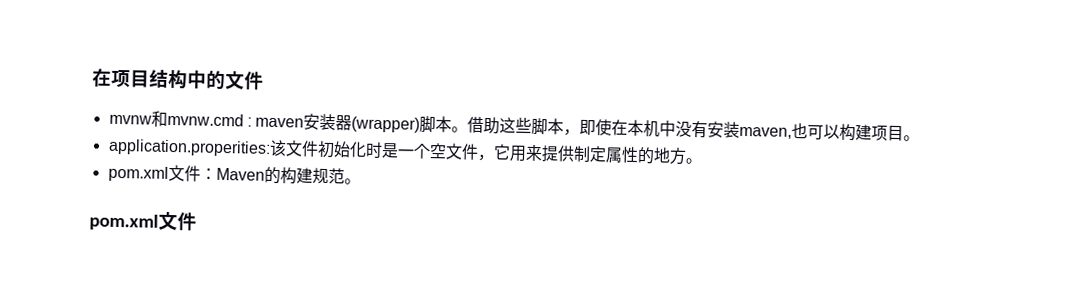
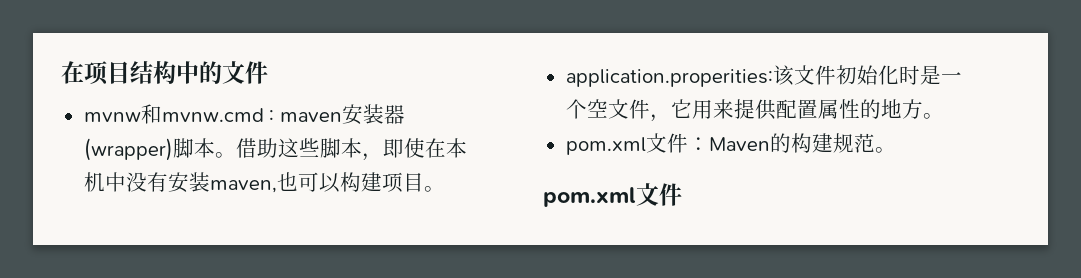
[572,145,607,163] 制定 -> [775,99,818,119] 配置

